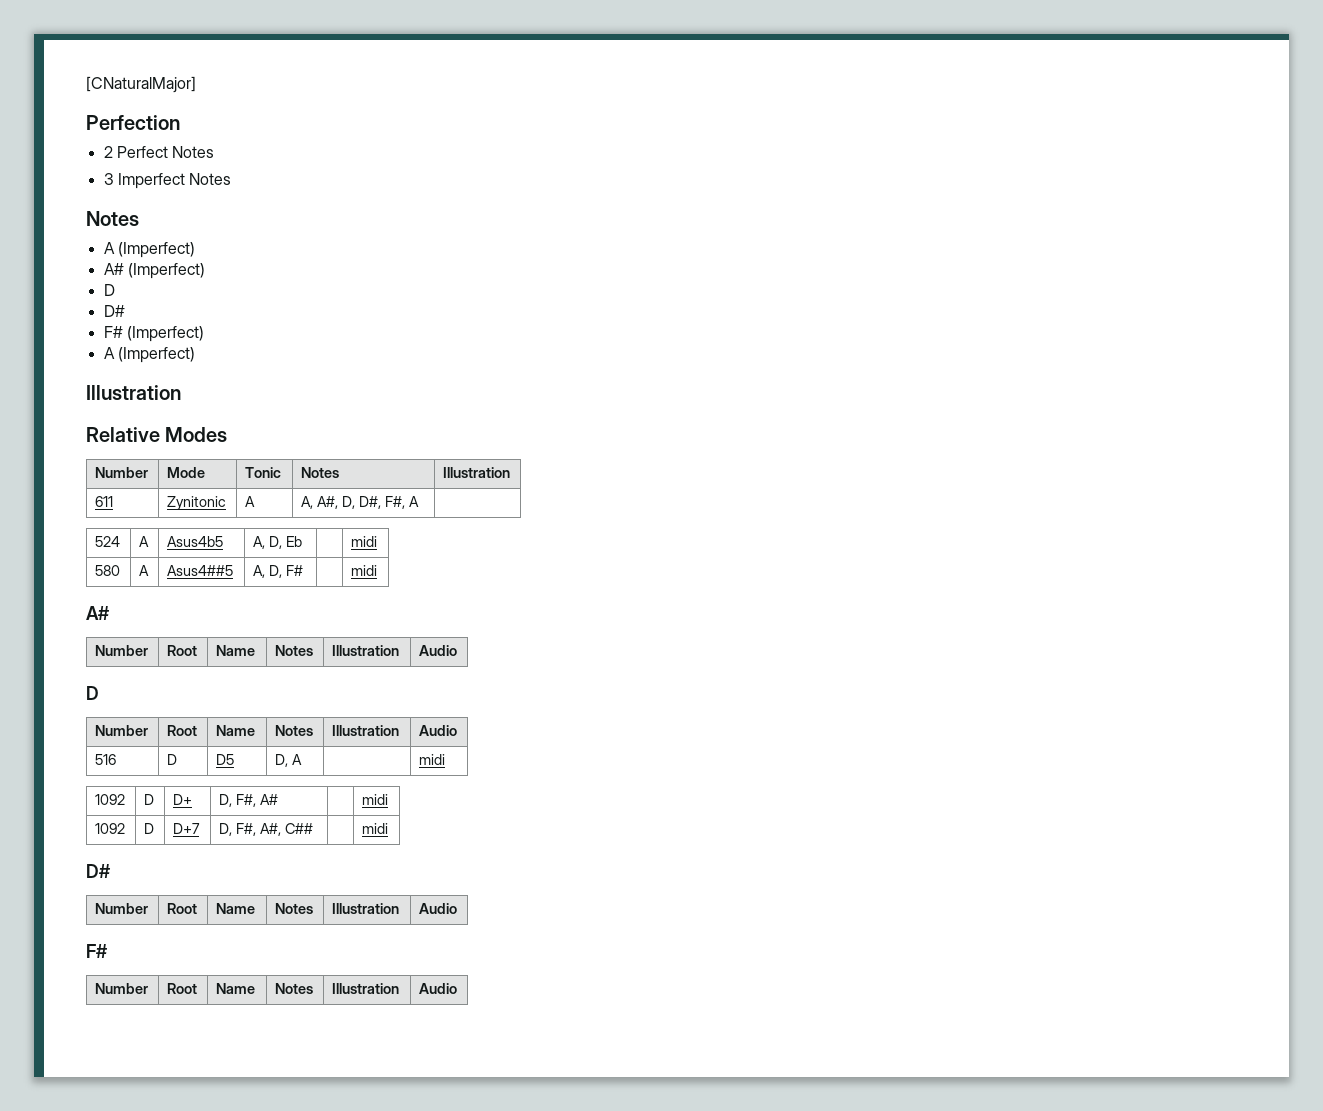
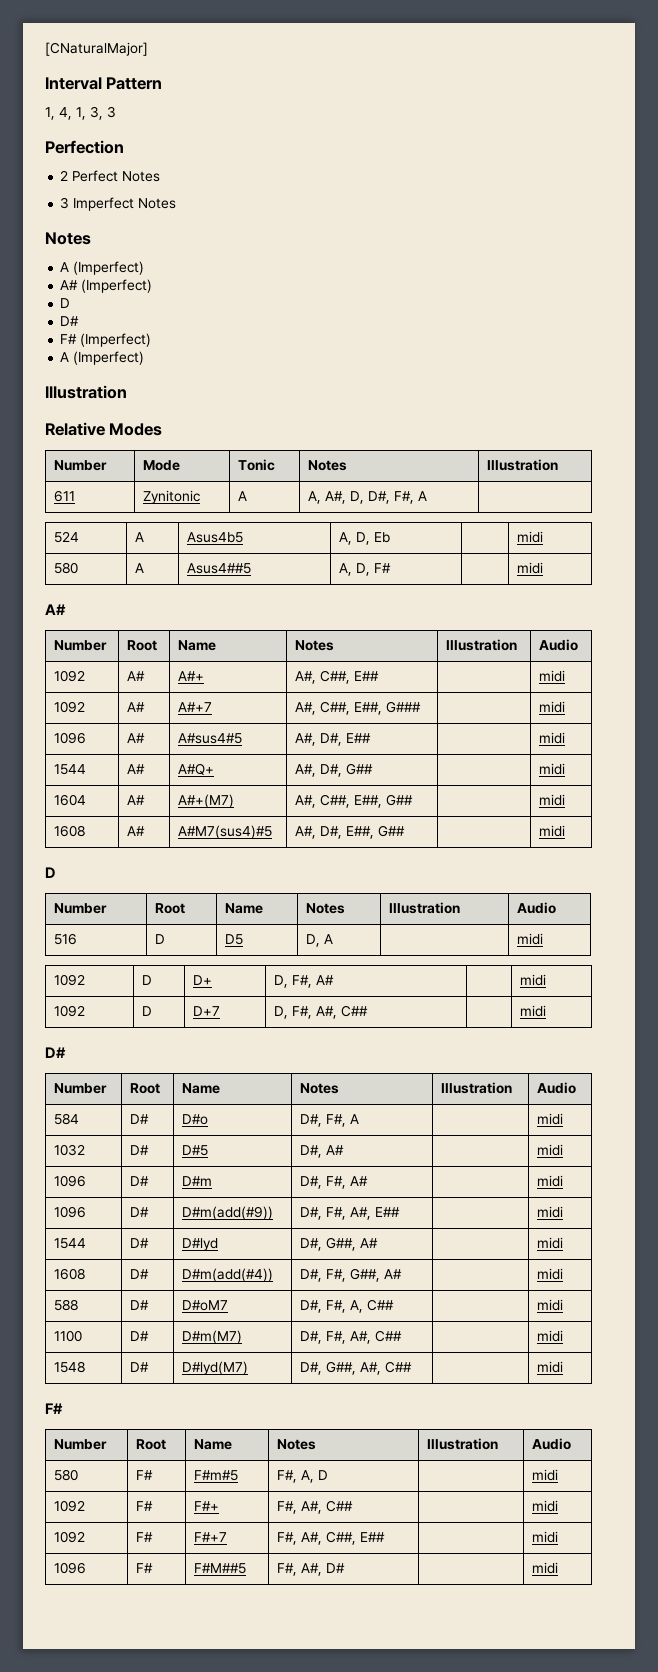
(196, 84) none -> [45,77,163,90] [45,106,116,120] // Interval Pattern // 1, 4, 1, 3, 3
(458, 650) none -> [54,670,86,682] [127,671,146,681] [178,671,205,681] [295,670,380,684] [539,670,566,682] [54,701,86,713] [127,702,146,712] [178,702,213,712] [295,701,422,715] [539,701,566,713] [54,732,87,744] [127,733,146,743] [178,733,243,744] [295,733,372,746] [539,732,566,744] [54,764,87,775] [127,764,146,774] [178,763,215,775] [295,763,374,777] [539,763,566,775] [54,794,87,806] [127,795,146,805] [178,794,235,808] [295,794,414,808] [539,794,566,806] [54,825,86,837] [127,826,146,836] [178,825,273,839] [295,825,406,839] [539,825,566,837] // 1092 | A# | A#+ | A#, C##, E## | | midi // 1092 | A# | A#+7 | A#, C##, E##, G### | | midi // 1096 | A# | A#sus4#5 | A#, D#, E## | | midi // 1544 | A# | A#Q+ | A#, D#, G## | | midi // 1604 | A# | A#+(M7) | A#, C##, E##, G## | | midi // 1608 | A# | A#M7(sus4)#5 | A#, D#, E##, G## | | midi
(458, 908) none -> [54,1113,80,1125] [130,1114,150,1124] [182,1114,209,1125] [300,1114,360,1127] [537,1113,564,1125] [54,1144,86,1156] [130,1145,150,1155] [182,1145,209,1156] [300,1145,345,1158] [537,1144,564,1156] [54,1175,87,1187] [130,1176,150,1186] [182,1176,213,1186] [300,1176,369,1189] [537,1175,564,1187] [54,1206,87,1218] [130,1207,150,1217] [182,1206,274,1220] [300,1207,401,1220] [537,1206,564,1218] [54,1238,87,1249] [130,1238,150,1248] [182,1238,219,1251] [300,1237,379,1251] [537,1237,564,1249] [54,1268,86,1280] [130,1269,150,1279] [182,1268,274,1282] [300,1268,403,1282] [537,1268,564,1280] [54,1299,79,1311] [130,1300,150,1310] [182,1300,229,1311] [300,1299,395,1313] [537,1299,564,1311] [54,1330,83,1342] [130,1331,150,1341] [182,1330,243,1344] [300,1330,403,1344] [537,1330,564,1342] [54,1361,86,1373] [130,1362,150,1372] [182,1361,249,1375] [300,1361,413,1375] [537,1361,564,1373] // 584 | D# | D#o | D#, F#, A | | midi // 1032 | D# | D#5 | D#, A# | | midi // 1096 | D# | D#m | D#, F#, A# | | midi // 1096 | D# | D#m(add(#9)) | D#, F#, A#, E## | | midi // 1544 | D# | D#lyd | D#, G##, A# | | midi // 1608 | D# | D#m(add(#4)) | D#, F#, G##, A# | | midi // 588 | D# | D#oM7 | D#, F#, A, C## | | midi // 1100 | D# | D#m(M7) | D#, F#, A#, C## | | midi // 1548 | D# | D#lyd(M7) | D#, G##, A#, C## | | midi
(458, 988) none -> [54,1469,79,1481] [136,1470,154,1480] [194,1470,239,1481] [277,1470,329,1483] [532,1469,559,1481] [54,1500,86,1512] [136,1501,154,1511] [194,1501,220,1511] [277,1500,354,1514] [532,1500,559,1512] [54,1531,86,1543] [136,1532,154,1542] [194,1532,228,1542] [277,1531,386,1545] [532,1531,559,1543] [54,1562,87,1574] [136,1563,154,1573] [194,1563,247,1574] [277,1563,346,1576] [532,1562,559,1574] // 580 | F# | F#m#5 | F#, A, D | | midi // 1092 | F# | F#+ | F#, A#, C## | | midi // 1092 | F# | F#+7 | F#, A#, C##, E## | | midi // 1096 | F# | F#M##5 | F#, A#, D# | | midi

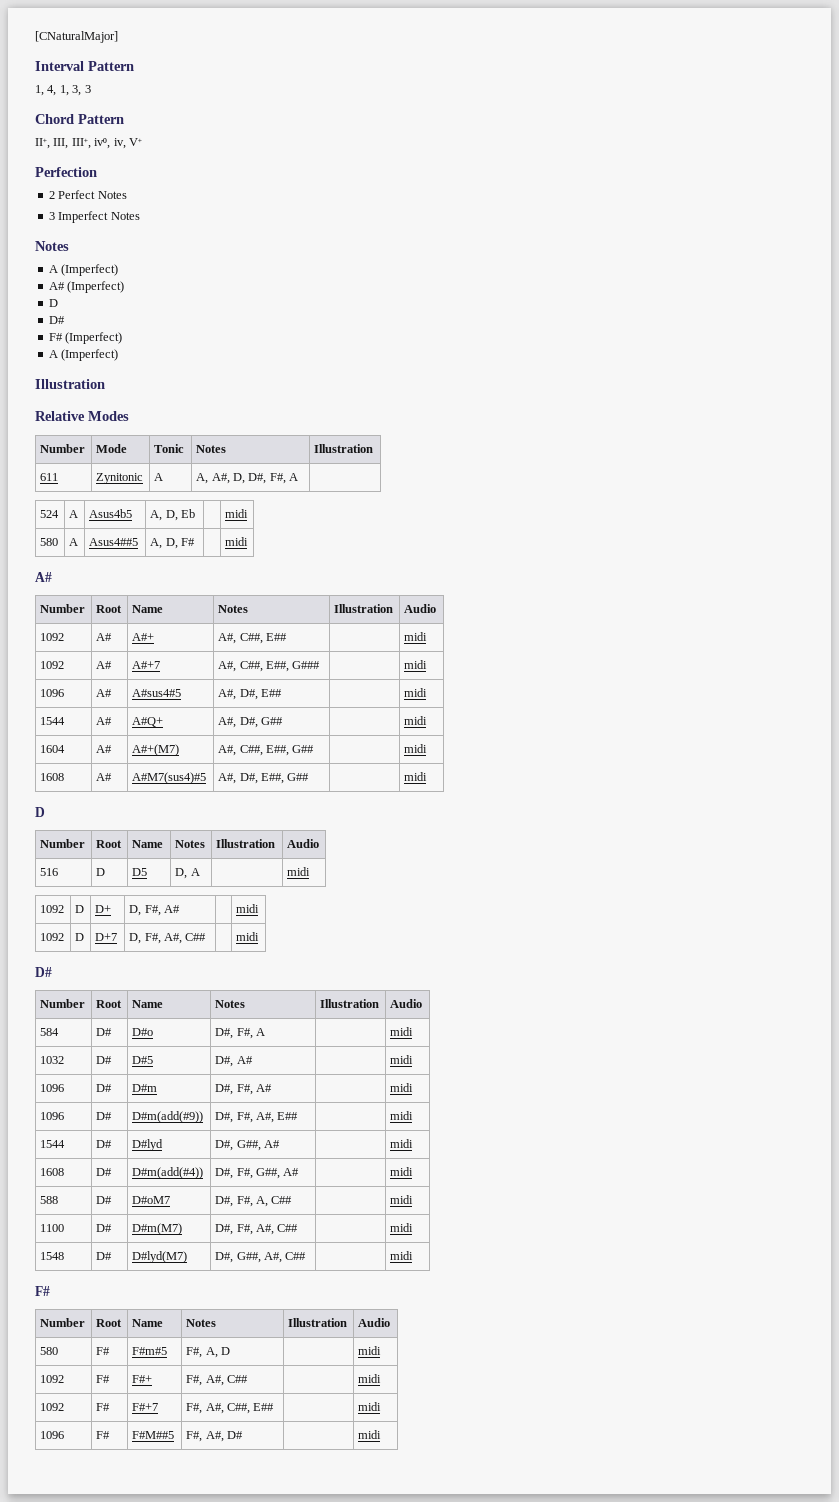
(116, 112) none -> [35,114,124,124] [35,138,142,149] // Chord Pattern // II⁺, III, III⁺, iv⁰, iv, V⁺

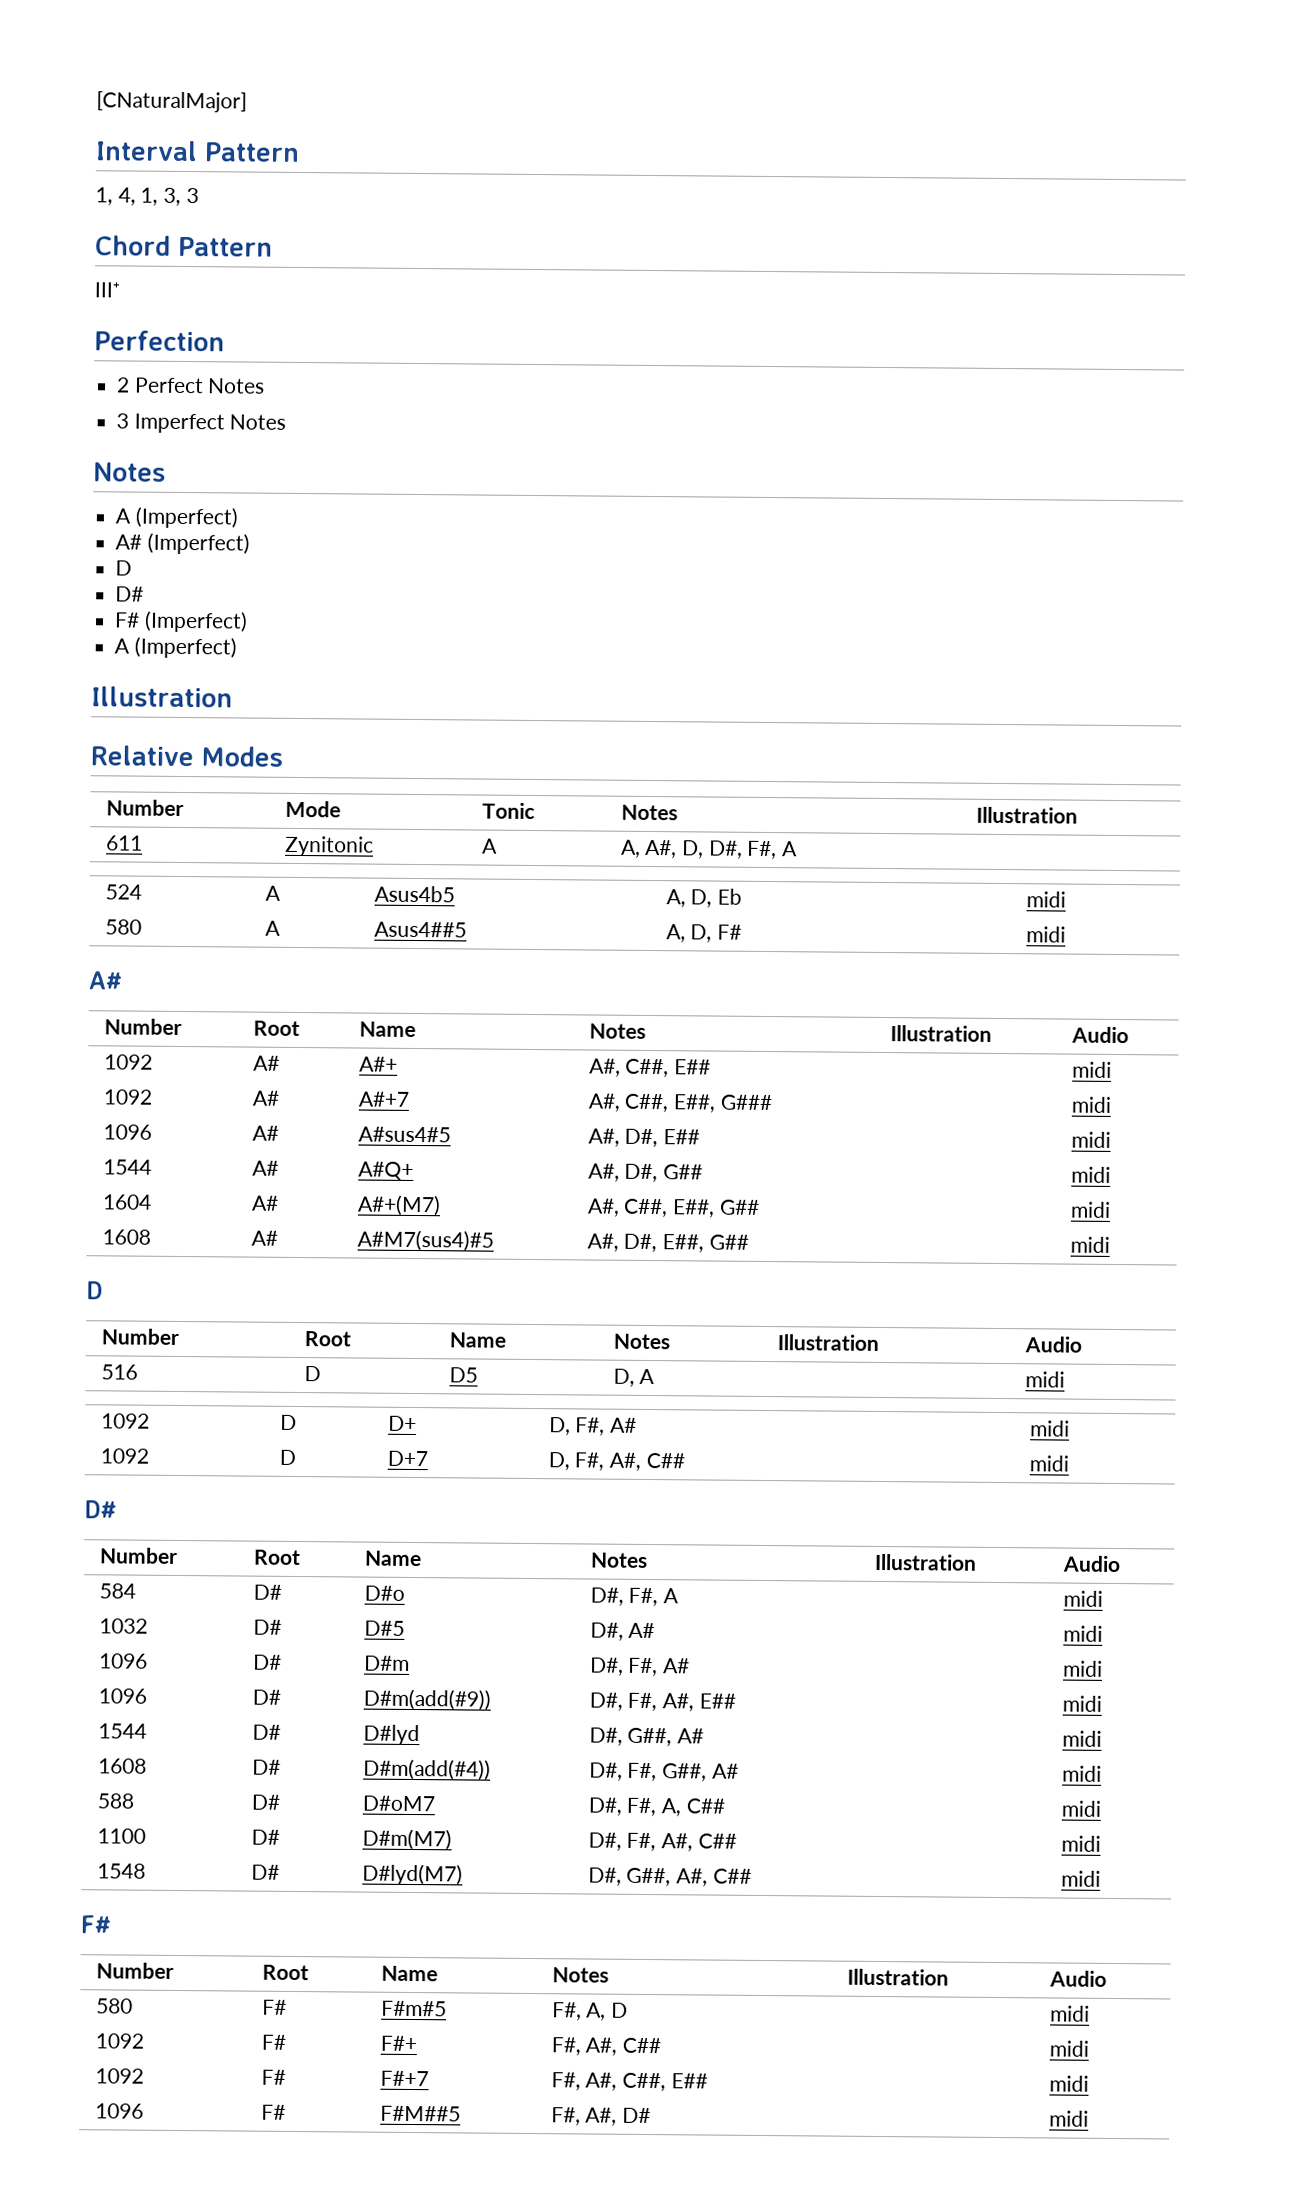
[35,138,142,149] II⁺, III, III⁺, iv⁰, iv, V⁺ -> [94,282,120,298] III⁺

